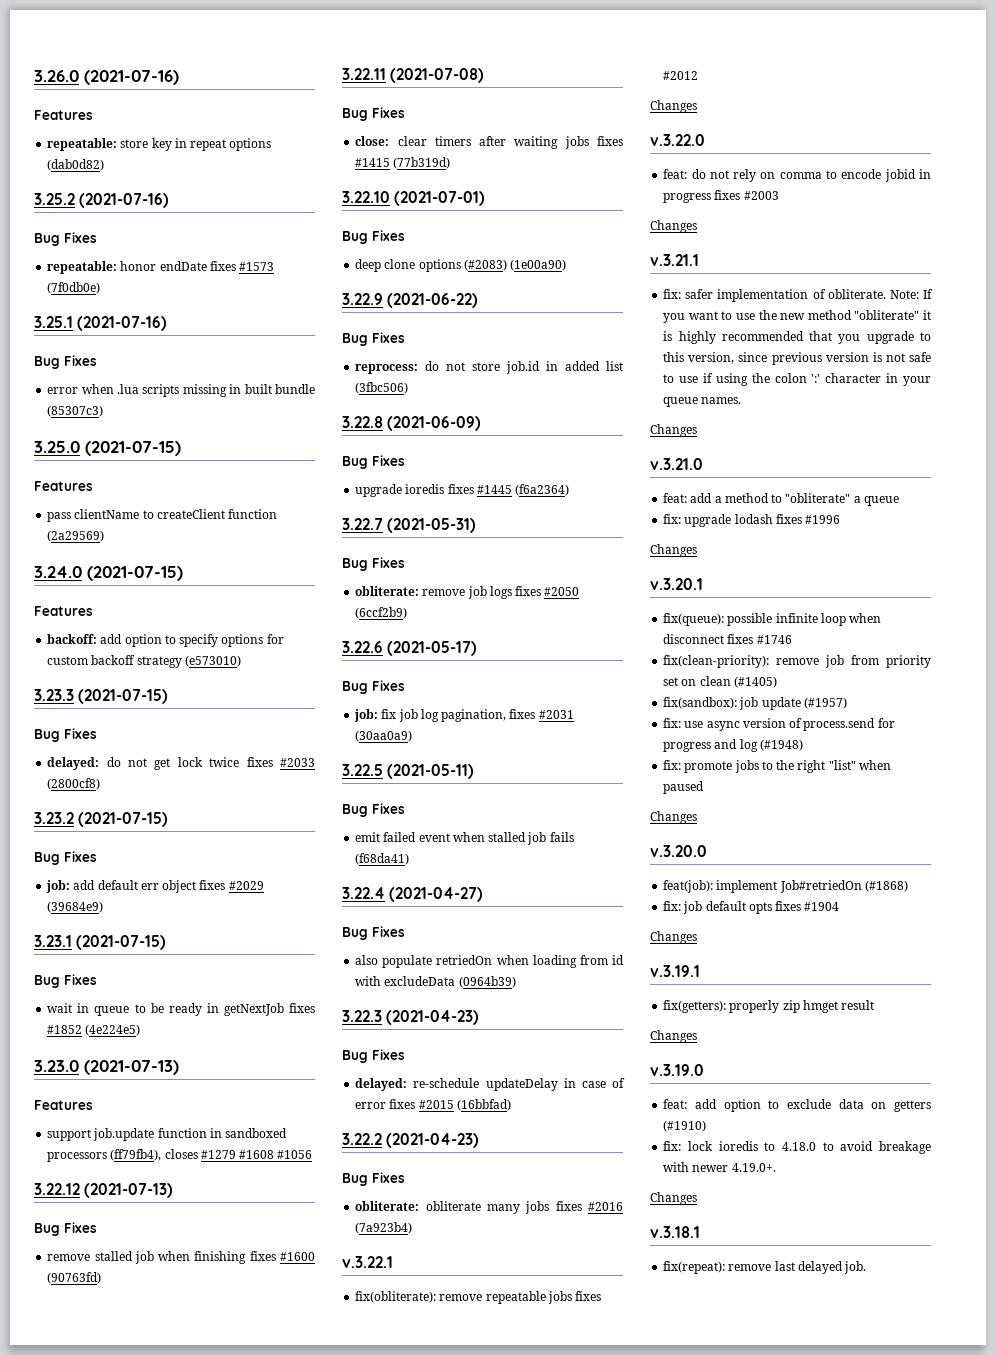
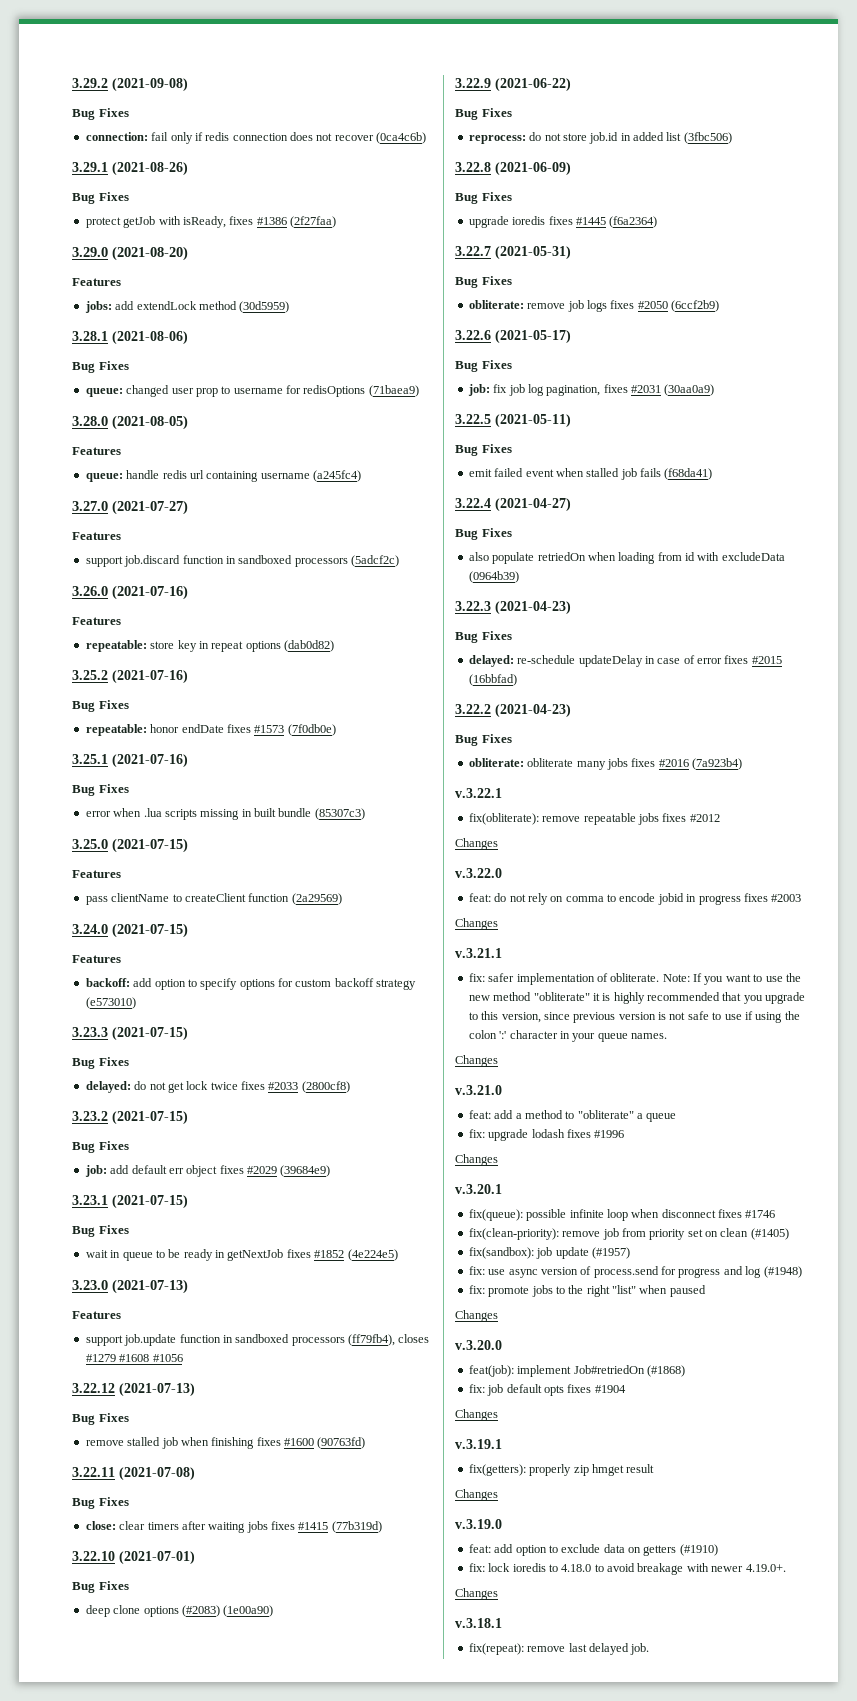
(34, 76) none -> [72,78,188,91] [72,108,129,120] [85,132,427,144] [72,162,188,175] [72,192,129,204] [85,216,336,228] [72,246,188,261] [72,278,121,286] [84,301,290,313] [72,331,188,344] [72,361,129,373] [85,385,419,397] [72,415,188,430] [72,447,121,455] [85,470,361,482] [72,500,188,515] [72,532,121,540] [85,555,399,567] 3.29.2 (2021-09-08) // Bug Fixes // connection: fail only if redis connection does not recover (0ca4c6b) // 3.29.1 (2021-08-26) // Bug Fixes // protect getJob with isReady, fixes #1386 (2f27faa) // 3.29.0 (2021-08-20) // Features // jobs: add extendLock method (30d5959) // 3.28.1 (2021-08-06) // Bug Fixes // queue: changed user prop to username for redisOptions (71baea9) // 3.28.0 (2021-08-05) // Features // queue: handle redis url containing username (a245fc4) // 3.27.0 (2021-07-27) // Features // support job.discard function in sandboxed processors (5adcf2c) //

